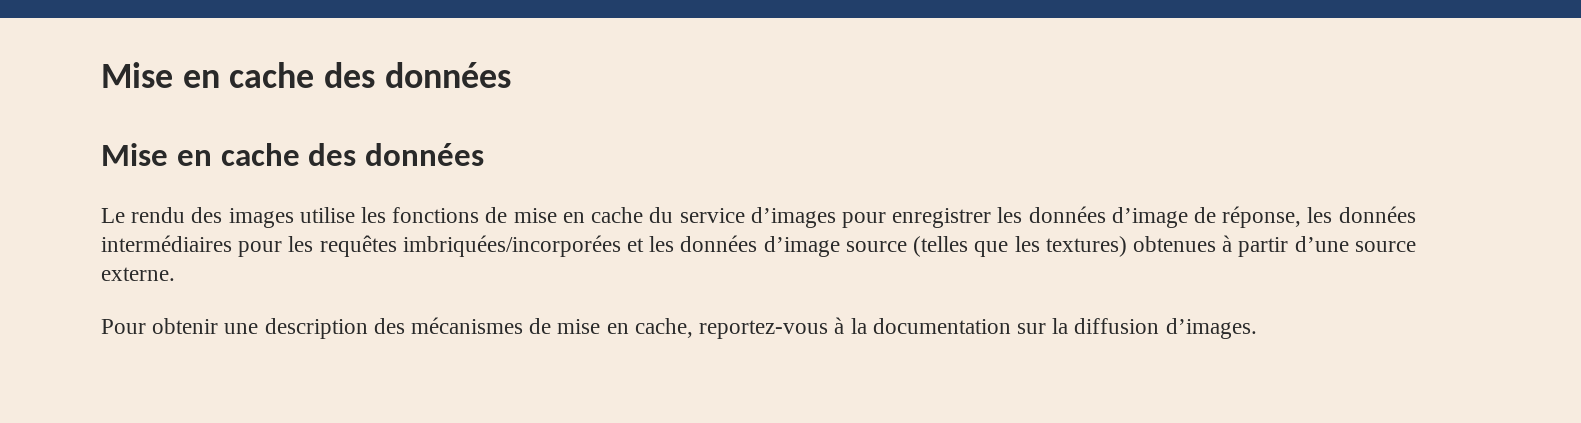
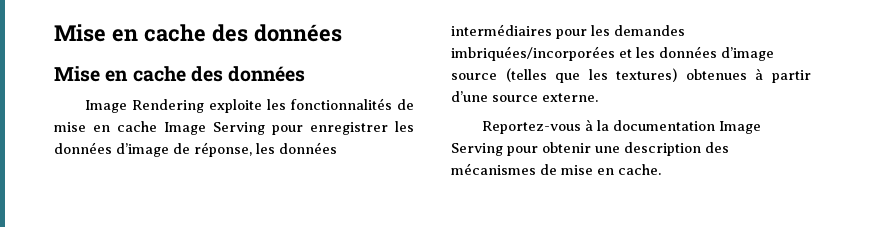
[101,207,480,228] Le rendu des images utilise les fonctions -> [85,98,393,113] Image Rendering exploite les fonctionnalités
[649,207,836,228] du service d’images -> [164,122,265,135] Image Serving
[319,235,397,257] requêtes -> [614,25,685,36] demandes
[101,319,146,334] Pour -> [482,119,762,134] [451,143,538,156] Reportez-vous à la documentation Image Serving pour
[634,317,1257,339] cache, reportez-vous à la documentation sur la diffusion d’images. -> [618,164,661,175] cache.

